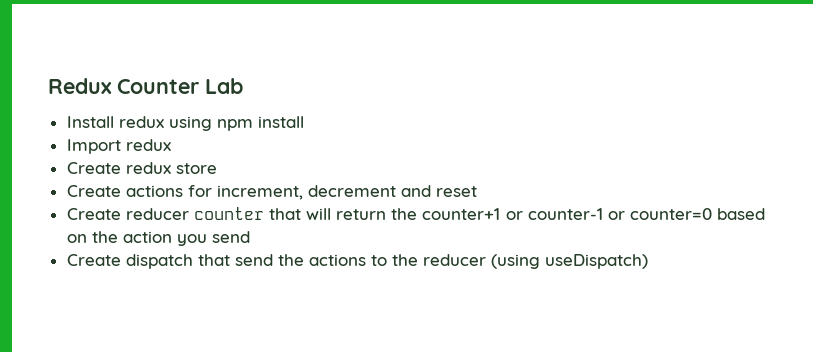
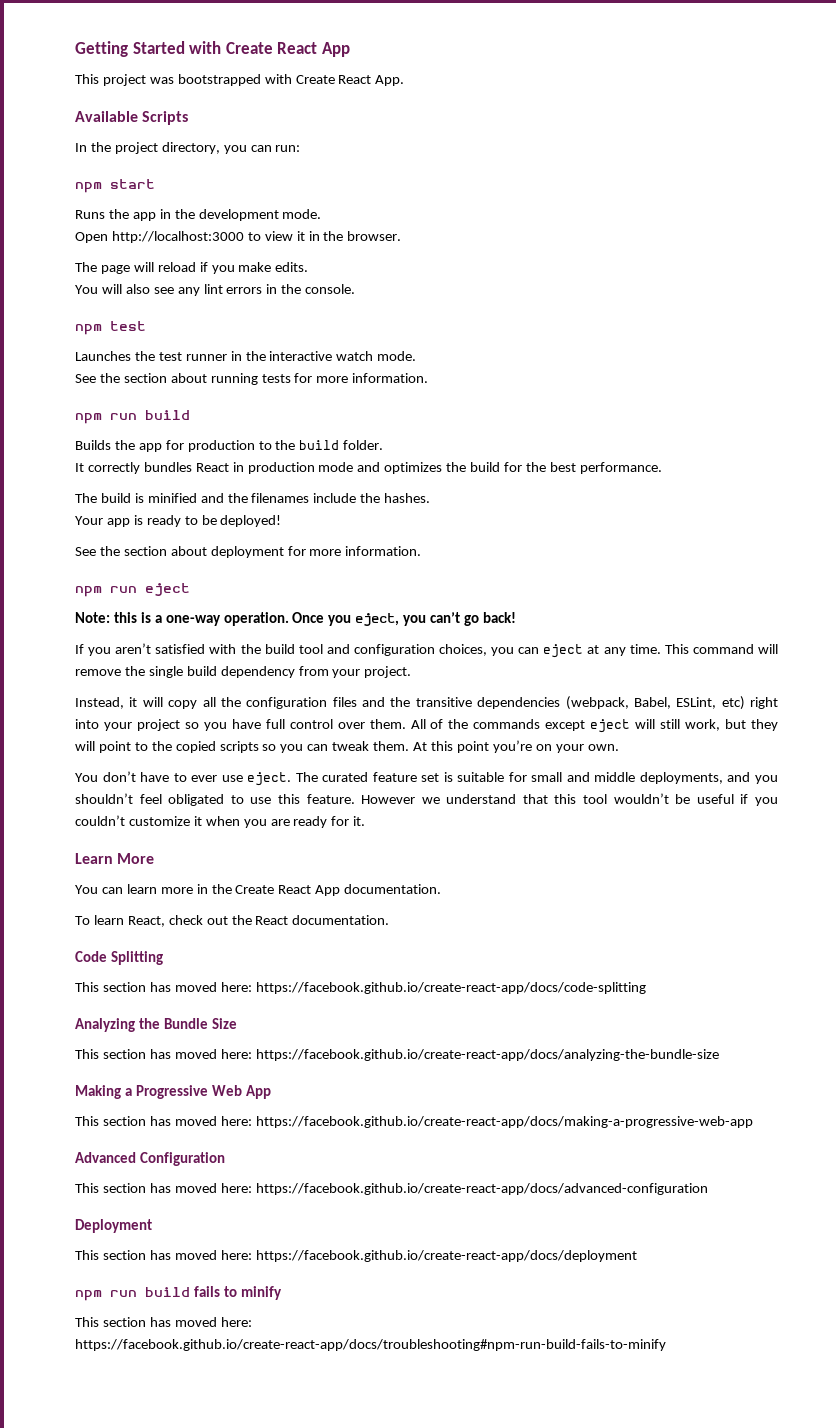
[48,78,243,94] [66,116,304,131] [66,139,171,154] [66,162,217,174] [66,185,477,200] [66,207,766,220] [66,231,250,246] [66,254,648,269] Redux Counter Lab // Install redux using npm install // Import redux // Create redux store // Create actions for increment, decrement and reset // Create reducer counter that will return the counter+1 or counter-1 or counter=0 based on the action you send // Create dispatch that send the actions to the reducer (using useDispatch) -> [75,41,350,57] [75,74,405,86] [75,111,189,125] [75,142,301,154] [75,179,155,193] [75,209,322,221] [75,231,402,243] [75,262,309,274] [75,284,356,296] [75,321,146,335] [75,351,417,361] [75,373,429,385] [75,410,190,424] [75,440,384,452] [75,462,662,474] [75,493,431,503] [75,515,282,527] [75,546,422,558] [75,583,190,597] [75,612,516,626] [75,643,778,658] [75,666,412,678] [75,696,778,710] [75,719,779,733] [75,740,619,753] [75,771,778,786] [75,793,779,806] [75,815,366,828] [75,853,155,864] [75,884,442,896] [75,915,390,927] [75,951,164,965] [75,982,646,994] [75,1018,238,1032] [75,1049,719,1061] [75,1085,272,1099] [75,1116,753,1128] [75,1152,226,1166] [75,1183,708,1195] [75,1219,152,1233] [75,1250,637,1262] [75,1286,283,1301] [75,1317,252,1327] [75,1339,666,1351] Getting Started with Create React App // This project was bootstrapped with Create React App. // Available Scripts // In the project directory, you can run: // npm start // Runs the app in the development mode. // Open http://localhost:3000 to view it in the browser. // The page will reload if you make edits. // You will also see any lint errors in the console. // npm test // Launches the test runner in the interactive watch mode. // See the section about running tests for more information. // npm run build // Builds the app for production to the build folder. // It correctly bundles React in production mode and optimizes the build for the best performance. // The build is minified and the filenames include the hashes. // Your app is ready to be deployed! // See the section about deployment for more information. // npm run eject // Note: this is a one-way operation. Once you eject, you can’t go back! // If you aren’t satisfied with the build tool and configuration choices, you can eject at any time. This command will remove the single build dependency from your project. // Instead, it will copy all the configuration files and the transitive dependencies (webpack, Babel, ESLint, etc) right into your project so you have full control over them. All of the commands except eject will still work, but they will point to the copied scripts so you can tweak them. At this point you’re on your own. // You don’t have to ever use eject. The curated feature set is suitable for small and middle deployments, and you shouldn’t feel obligated to use this feature. However we understand that this tool wouldn’t be useful if you couldn’t customize it when you are ready for it. // Learn More // You can learn more in the Create React App documentation. // To learn React, check out the React documentation. // Code Splitting // This section has moved here: https://facebook.github.io/create-react-app/docs/code-splitting // Analyzing the Bundle Size // This section has moved here: https://facebook.github.io/create-react-app/docs/analyzing-the-bundle-size // Making a Progressive Web App // This section has moved here: https://facebook.github.io/create-react-app/docs/making-a-progressive-web-app // Advanced Configuration // This section has moved here: https://facebook.github.io/create-react-app/docs/advanced-configuration // Deployment // This section has moved here: https://facebook.github.io/create-react-app/docs/deployment // npm run build fails to minify // This section has moved here: https://facebook.github.io/create-react-app/docs/troubleshooting#npm-run-build-fails-to-minify

